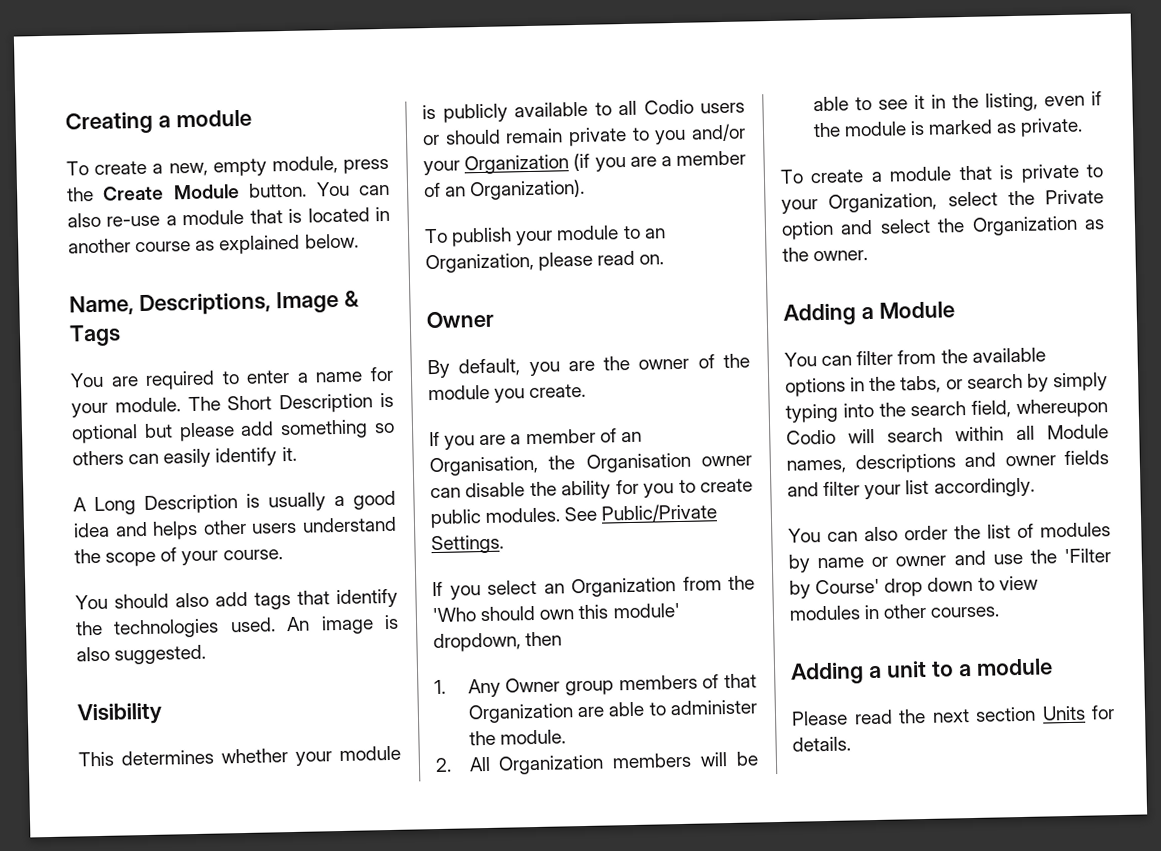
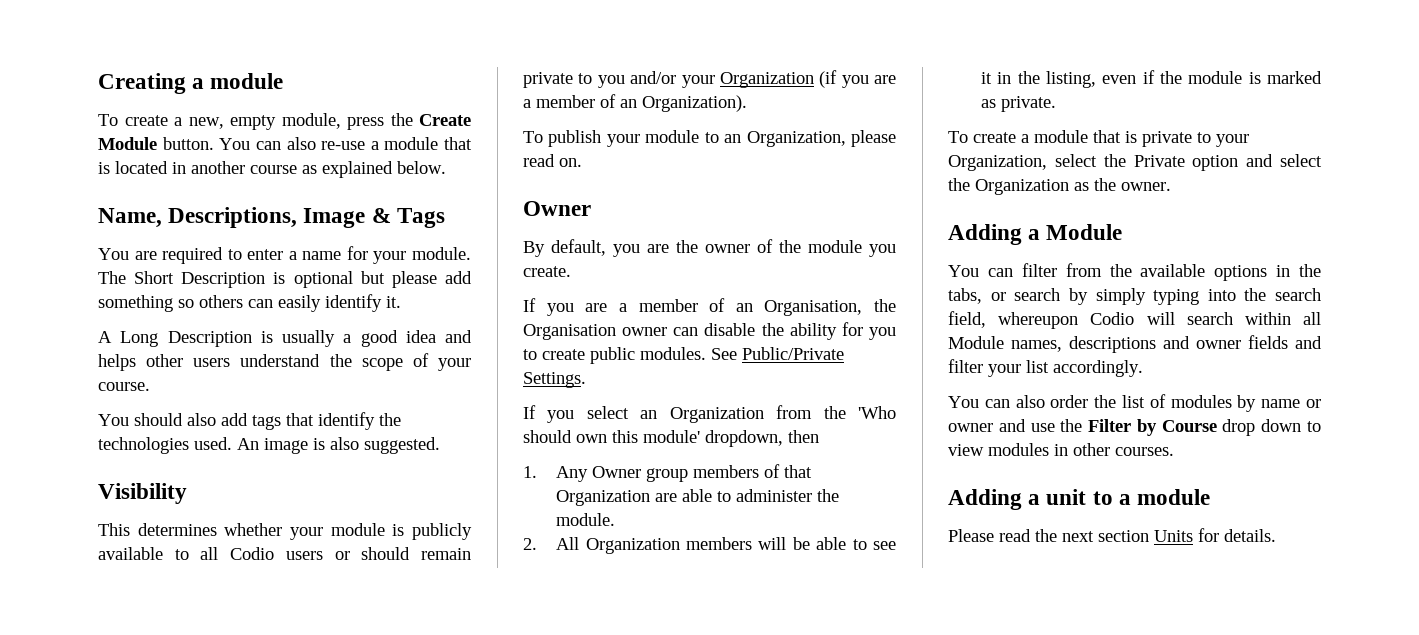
[1064,548,1111,564] [789,578,881,599] 'Filter by Course' -> [1088,419,1217,436] Filter by Course

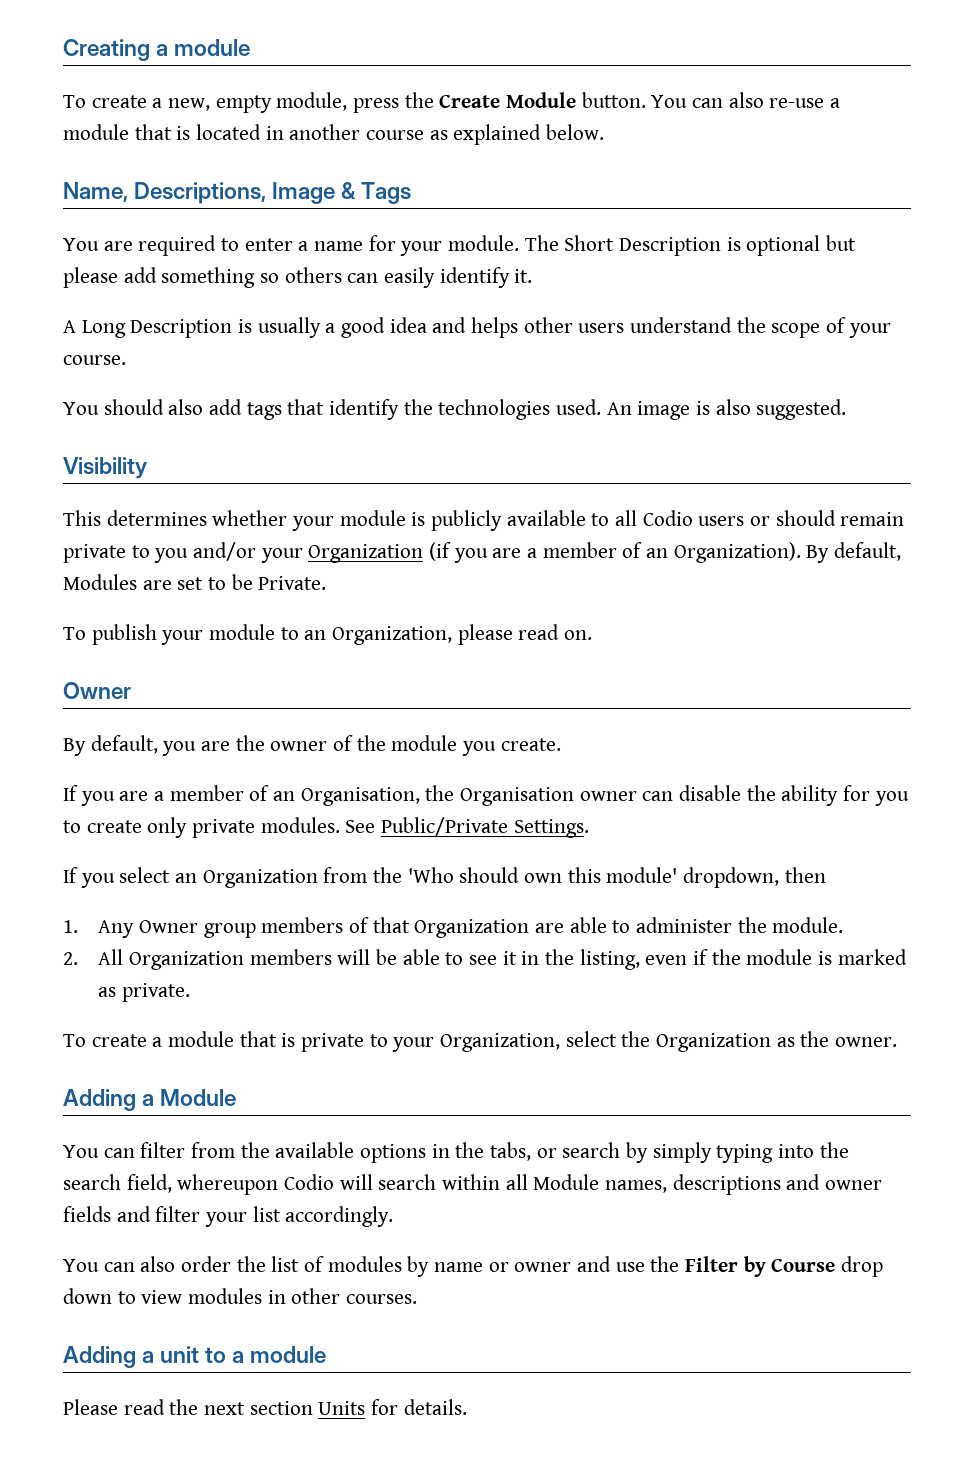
(747, 103) none -> [806,542,902,563] [63,574,327,590] By default, Modules are set to be Private.
[590,347,635,364] public -> [147,817,256,838] only private
[1133,154,1322,171] [948,178,970,191] Private option and select the -> (651, 1039) none

